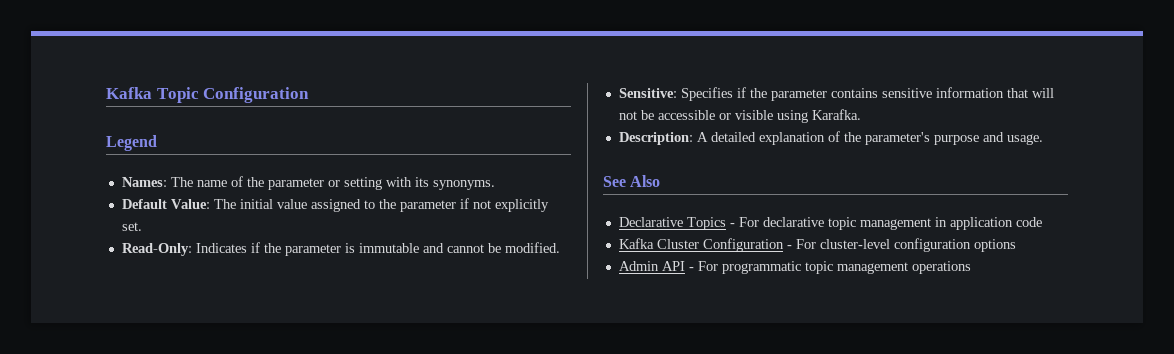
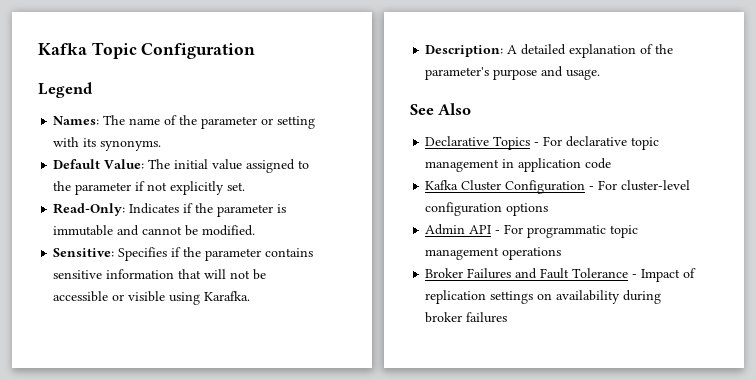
(971, 267) none -> [425,268,697,282] [425,290,662,304] [425,312,508,323] // Broker Failures and Fault Tolerance - Impact of replication settings on availability during broker failures

